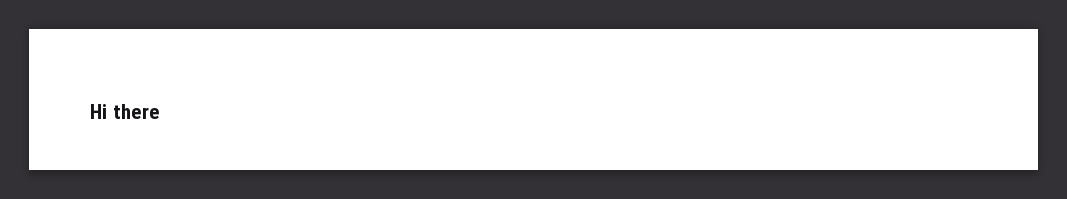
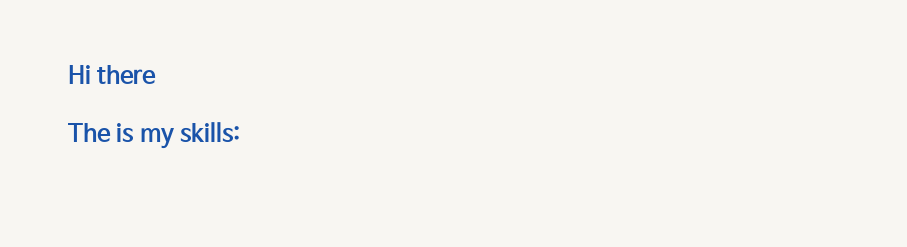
(160, 111) none -> [68,122,241,149] // The is my skills:

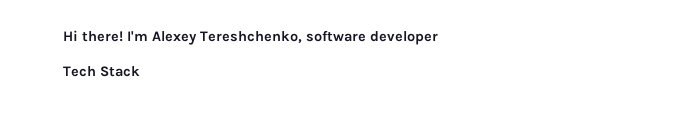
[97,65,157,84] [68,122,241,149] there // The is my skills: -> [82,30,438,45] [63,66,140,77] there! I'm Alexey Tereshchenko, software developer // Tech Stack

